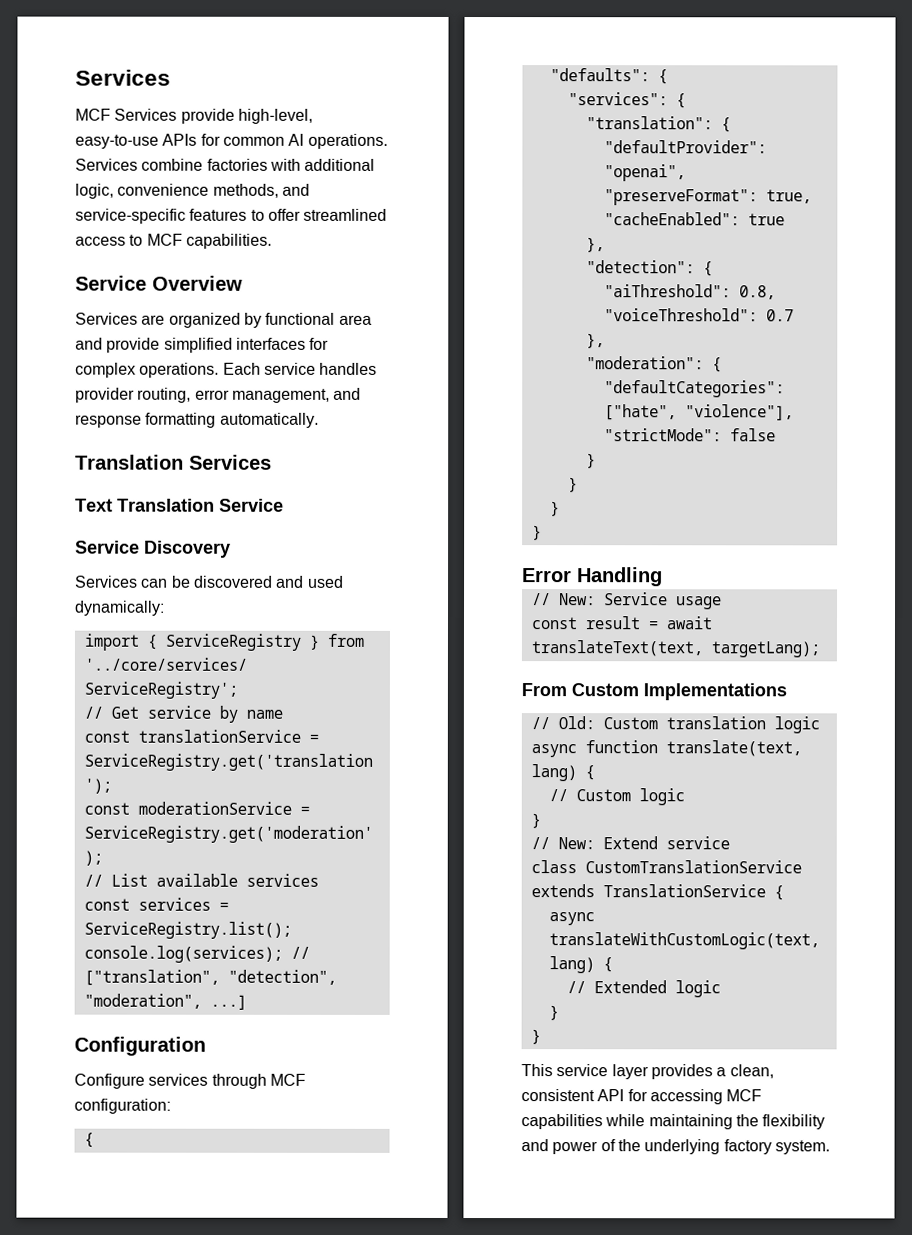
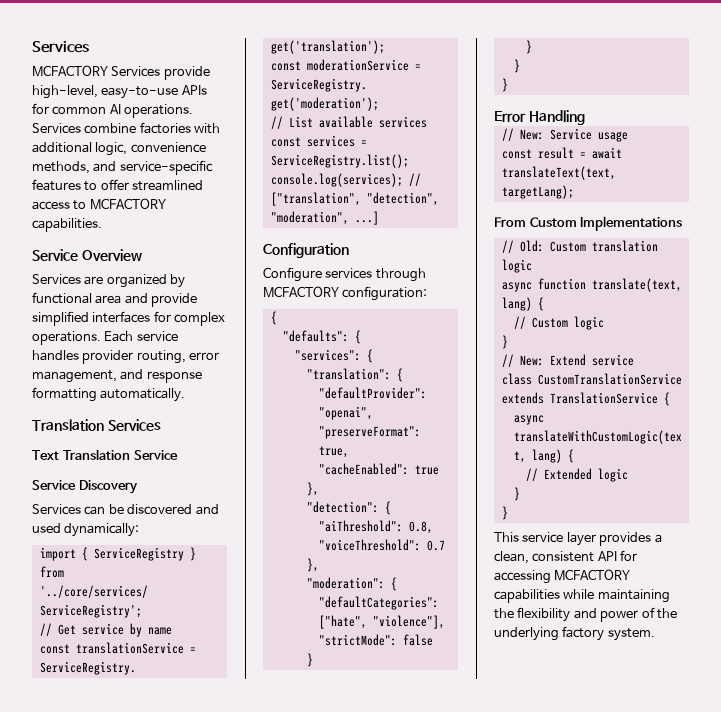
[75,69,171,86] [75,108,111,121] Services // MCF -> [32,41,89,53] [32,65,108,77] Services // MCFACTORY
[146,233,183,246] MCF -> [89,198,166,210] MCFACTORY
[269,1073,306,1086] MCF -> [263,286,339,298] MCFACTORY
[726,1089,763,1102] MCF -> [554,569,631,581] MCFACTORY

